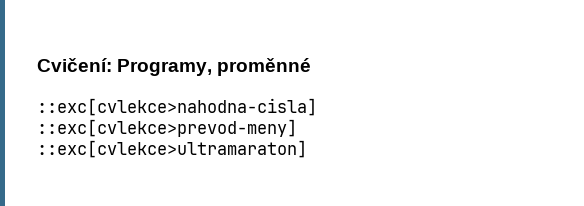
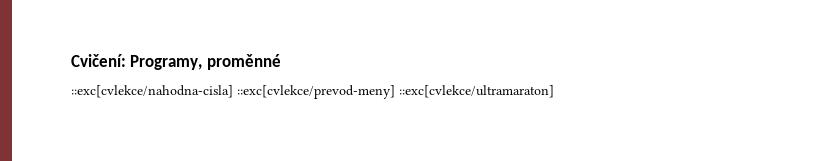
[37,98,317,116] [37,119,297,137] [37,140,307,158] ::exc[cvlekce>nahodna-cisla] ::exc[cvlekce>prevod-meny] ::exc[cvlekce>ultramaraton] -> [71,85,554,99] ::exc[cvlekce/nahodna-cisla] ::exc[cvlekce/prevod-meny] ::exc[cvlekce/ultramaraton]

